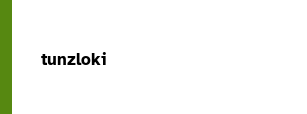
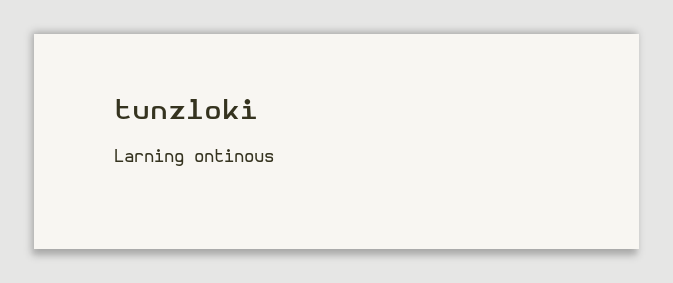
(106, 58) none -> [114,149,274,166] // Larning ontinous

